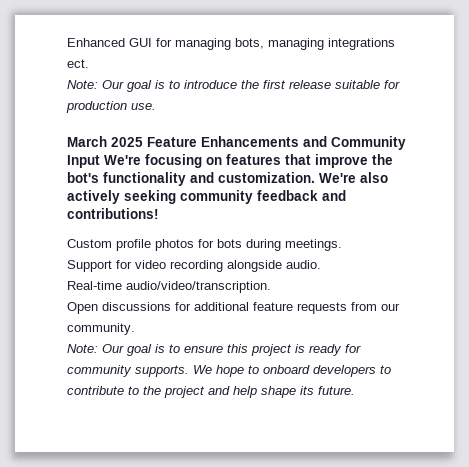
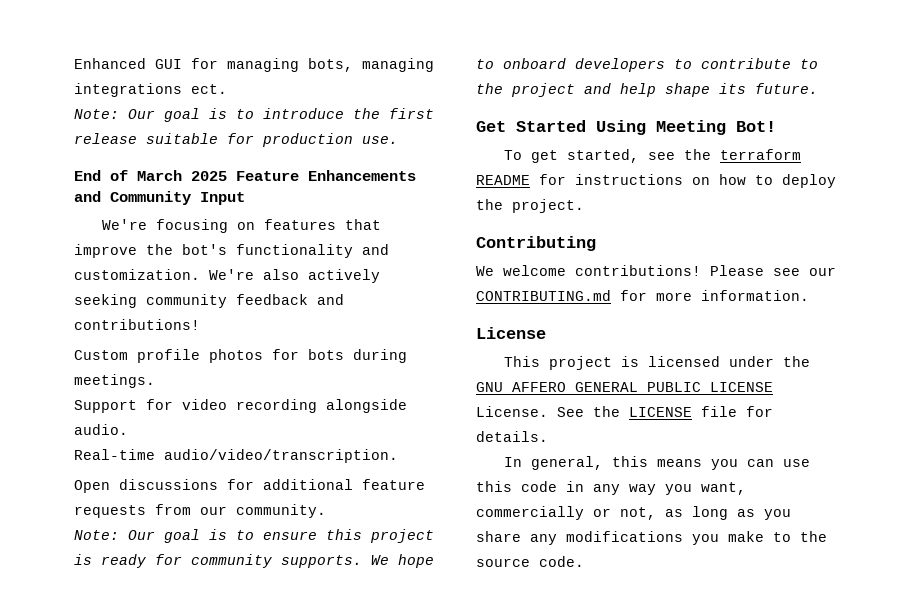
(156, 106) none -> [74,170,128,181] End of
(100, 161) none -> (245, 198) //
(355, 390) none -> [476,120,776,135] [503,149,801,163] [476,174,836,188] [476,199,584,213] [476,236,596,251] [476,265,836,276] [476,290,809,301] [476,327,546,339] [503,356,810,370] [476,382,773,392] [476,406,773,417] [476,431,548,442] [503,456,810,470] [476,481,746,495] [476,506,791,520] [476,531,827,545] [476,556,584,567] // Get Started Using Meeting Bot! // To get started, see the terraform README for instructions on how to deploy the project. // Contributing // We welcome contributions! Please see our CONTRIBUTING.md for more information. // License // This project is licensed under the GNU AFFERO GENERAL PUBLIC LICENSE License. See the LICENSE file for details. // In general, this means you can use this code in any way you want, commercially or not, as long as you share any modifications you make to the source code.

